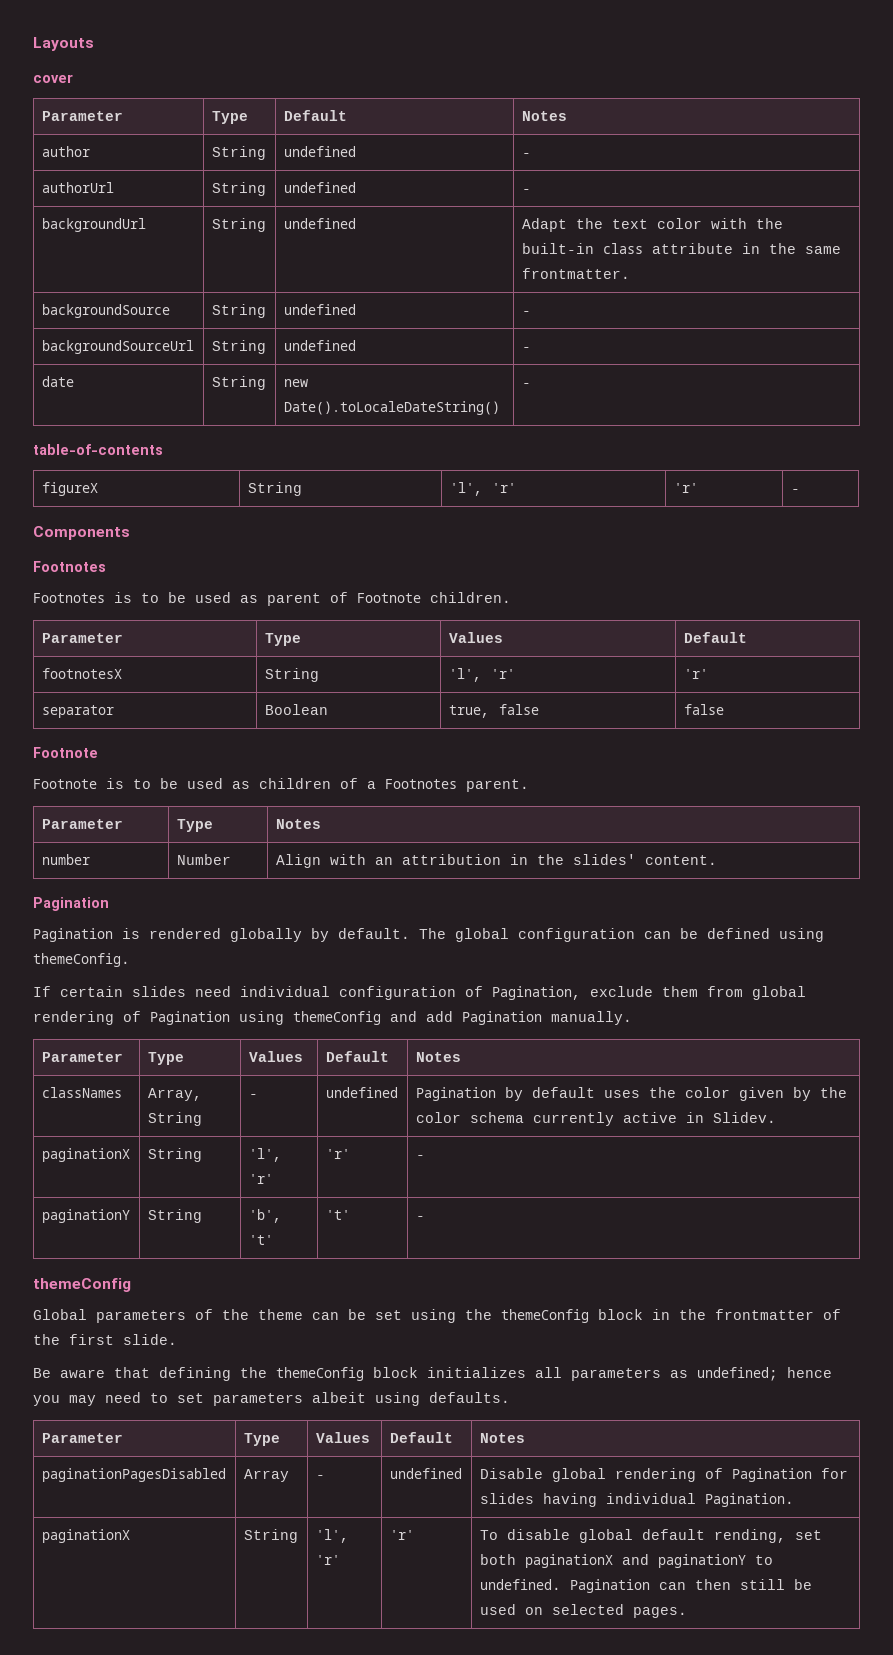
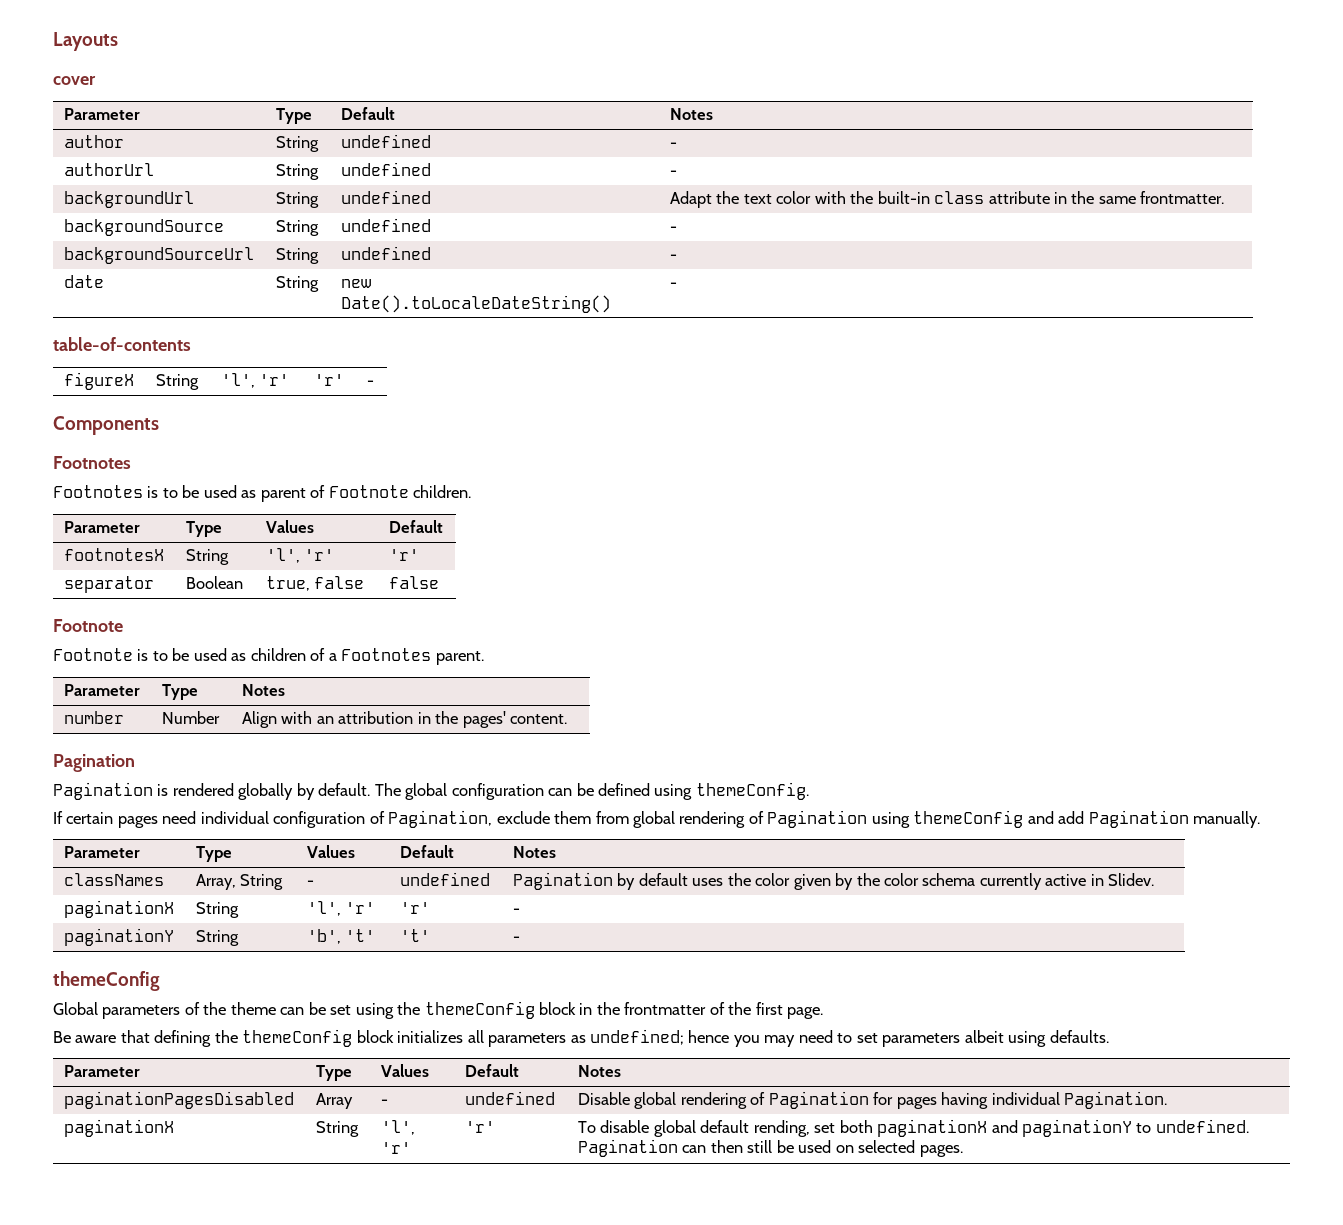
[572,854,636,865] slides' -> [462,711,506,728] pages'
[132,986,186,997] slides -> [117,816,158,828] pages
[123,1334,177,1345] slide. -> [787,1007,824,1019] page.
[479,1493,534,1504] slides -> [896,1097,937,1109] pages

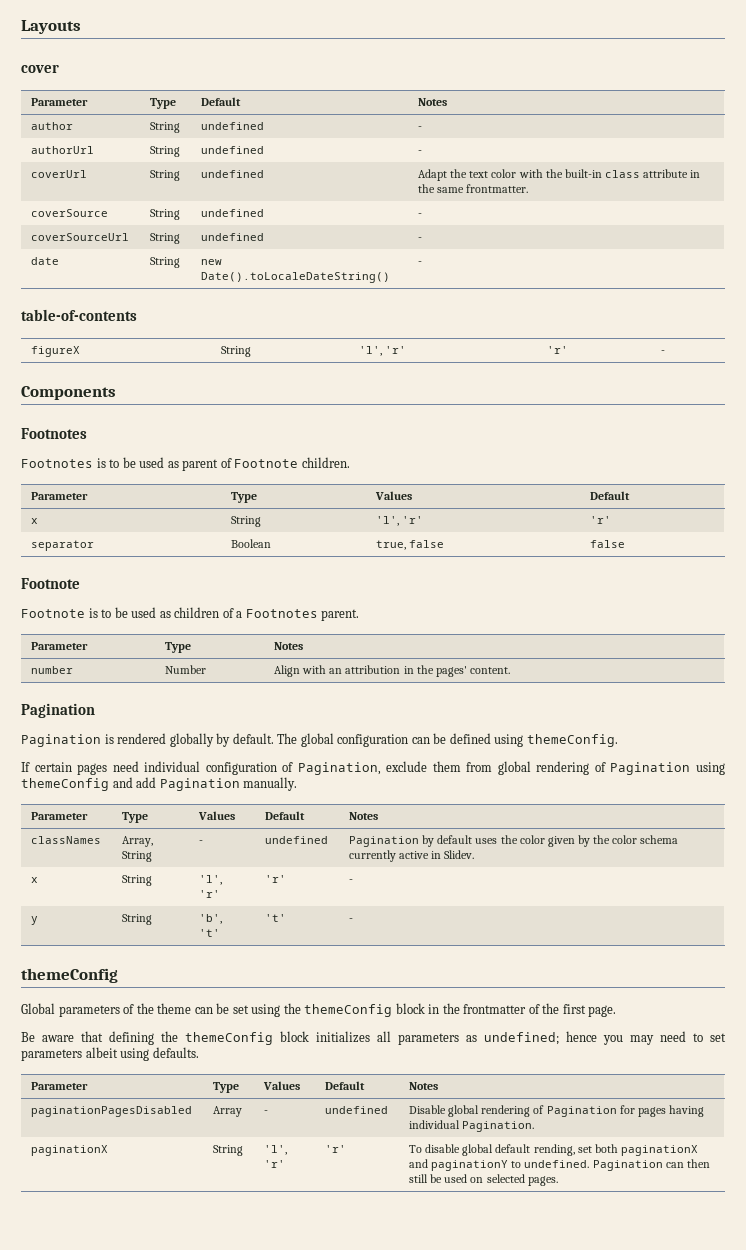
[63,191,194,208] backgroundUrl -> [31,170,88,178] coverUrl
[63,219,224,236] [275,220,319,236] [340,218,431,232] [669,226,677,232] [63,247,254,264] backgroundSource | String | undefined | - // backgroundSourceUrl -> [31,209,109,217] [150,209,181,220] [201,209,265,217] [418,213,423,217] [31,233,130,241] coverSource | String | undefined | - // coverSourceUrl
[63,548,164,561] footnotesX -> [31,518,39,524] x
[63,900,174,918] [195,902,239,918] [306,901,376,916] [399,902,430,914] [512,908,520,914] [63,928,174,946] paginationX | String | 'l', 'r' | 'r' | - // paginationY -> [31,877,39,883] [122,875,153,886] [199,875,223,885] [199,890,221,898] [265,875,287,883] [349,879,354,883] [31,916,39,925] x | String | 'l', 'r' | 'r' | - // y

